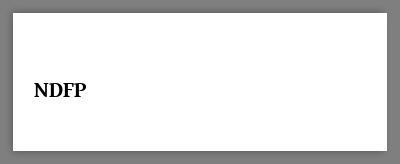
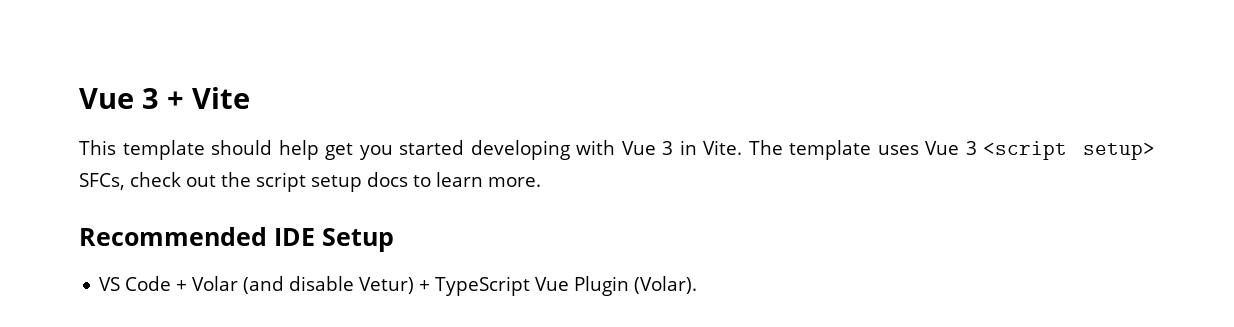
[34,83,87,97] NDFP -> [79,87,250,109] [79,140,1155,160] [79,172,541,192] [79,227,394,252] [99,276,698,296] Vue 3 + Vite // This template should help get you started developing with Vue 3 in Vite. The template uses Vue 3 <script setup> SFCs, check out the script setup docs to learn more. // Recommended IDE Setup // VS Code + Volar (and disable Vetur) + TypeScript Vue Plugin (Volar).

